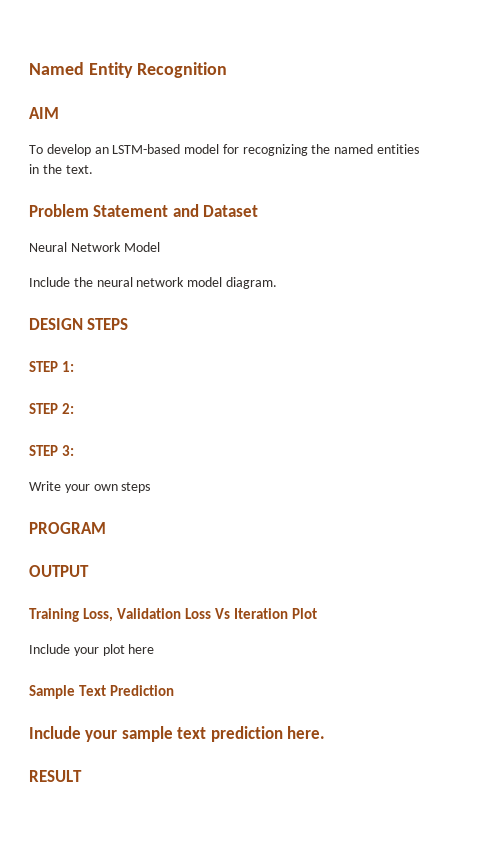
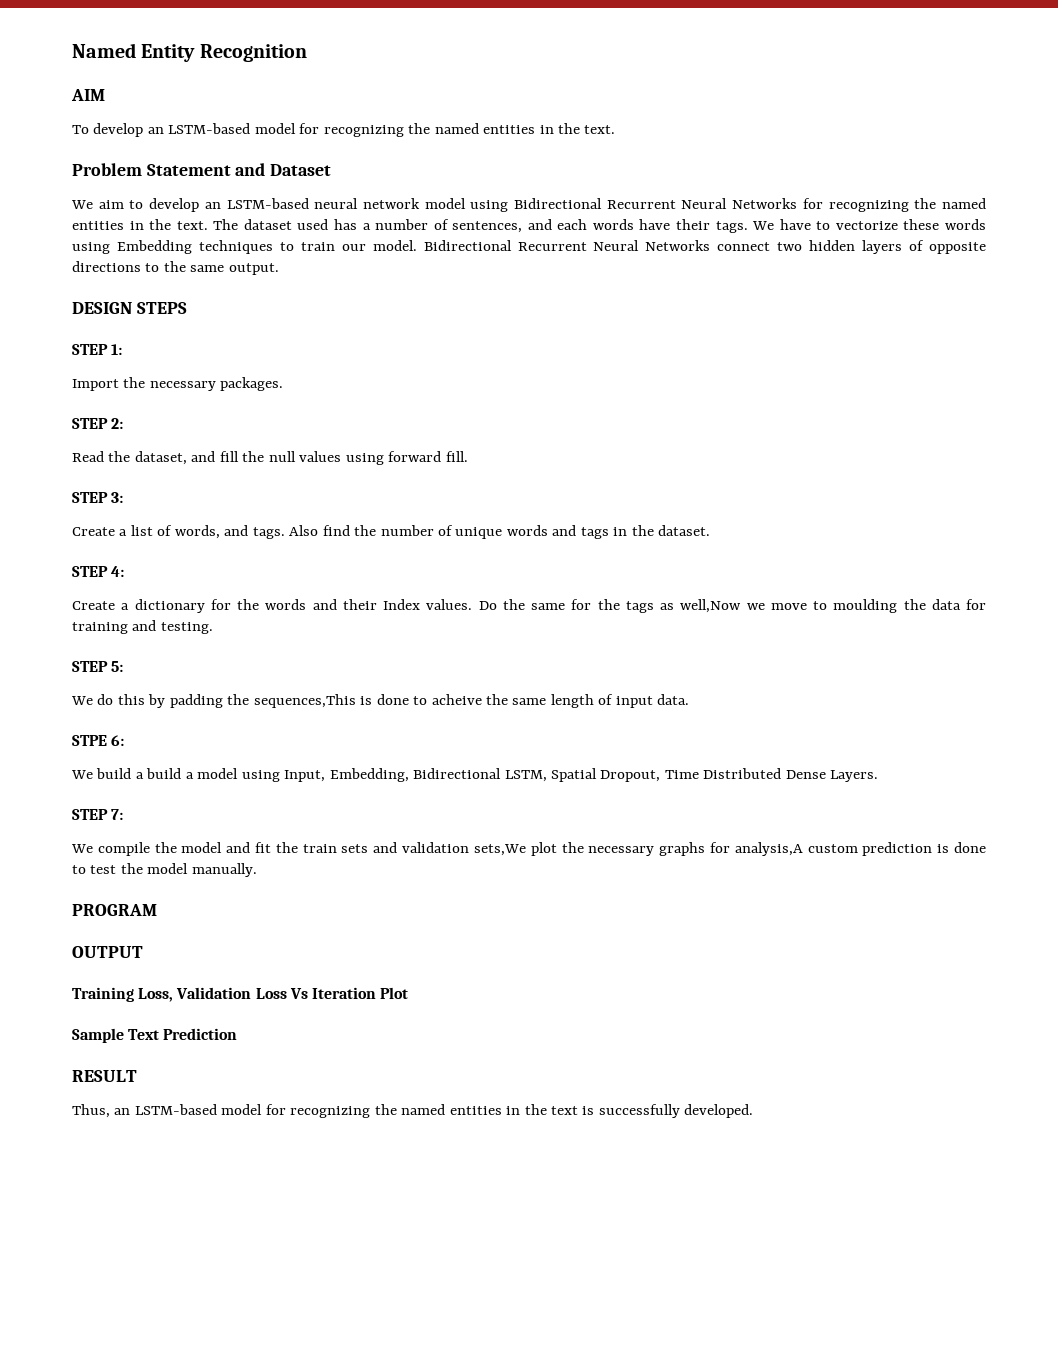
[29,242,160,252] [29,277,277,289] [29,318,129,330] [29,361,75,372] [29,403,75,414] [29,445,75,456] [29,481,151,493] Neural Network Model // Include the neural network model diagram. // DESIGN STEPS // STEP 1: // STEP 2: // STEP 3: // Write your own steps -> [71,198,987,212] [72,219,987,233] [72,240,986,254] [72,261,279,275] [72,302,187,314] [72,344,123,355] [72,377,284,391] [72,418,124,429] [72,451,468,465] [72,492,124,503] [72,525,711,539] [72,566,125,577] [72,599,986,613] [72,620,213,634] [72,661,124,672] [71,694,690,708] [72,735,125,746] [71,768,879,782] [72,809,124,820] [71,842,987,856] [72,863,257,877] We aim to develop an LSTM-based neural network model using Bidirectional Recurrent Neural Networks for recognizing the named entities in the text. The dataset used has a number of sentences, and each words have their tags. We have to vectorize these words using Embedding techniques to train our model. Bidirectional Recurrent Neural Networks connect two hidden layers of opposite directions to the same output. // DESIGN STEPS // STEP 1: // Import the necessary packages. // STEP 2: // Read the dataset, and fill the null values using forward fill. // STEP 3: // Create a list of words, and tags. Also find the number of unique words and tags in the dataset. // STEP 4: // Create a dictionary for the words and their Index values. Do the same for the tags as well,Now we move to moulding the data for training and testing. // STEP 5: // We do this by padding the sequences,This is done to acheive the same length of input data. // STPE 6: // We build a build a model using Input, Embedding, Bidirectional LSTM, Spatial Dropout, Time Distributed Dense Layers. // STEP 7: // We compile the model and fit the train sets and validation sets,We plot the necessary graphs for analysis,A custom prediction is done to test the model manually.
[29,644,155,656] // Include your plot here -> (409, 993) none
[29,726,326,742] [29,770,82,782] Include your sample text prediction here. // RESULT -> [72,1070,137,1082] [72,1104,754,1118] RESULT // Thus, an LSTM-based model for recognizing the named entities in the text is successfully developed.

